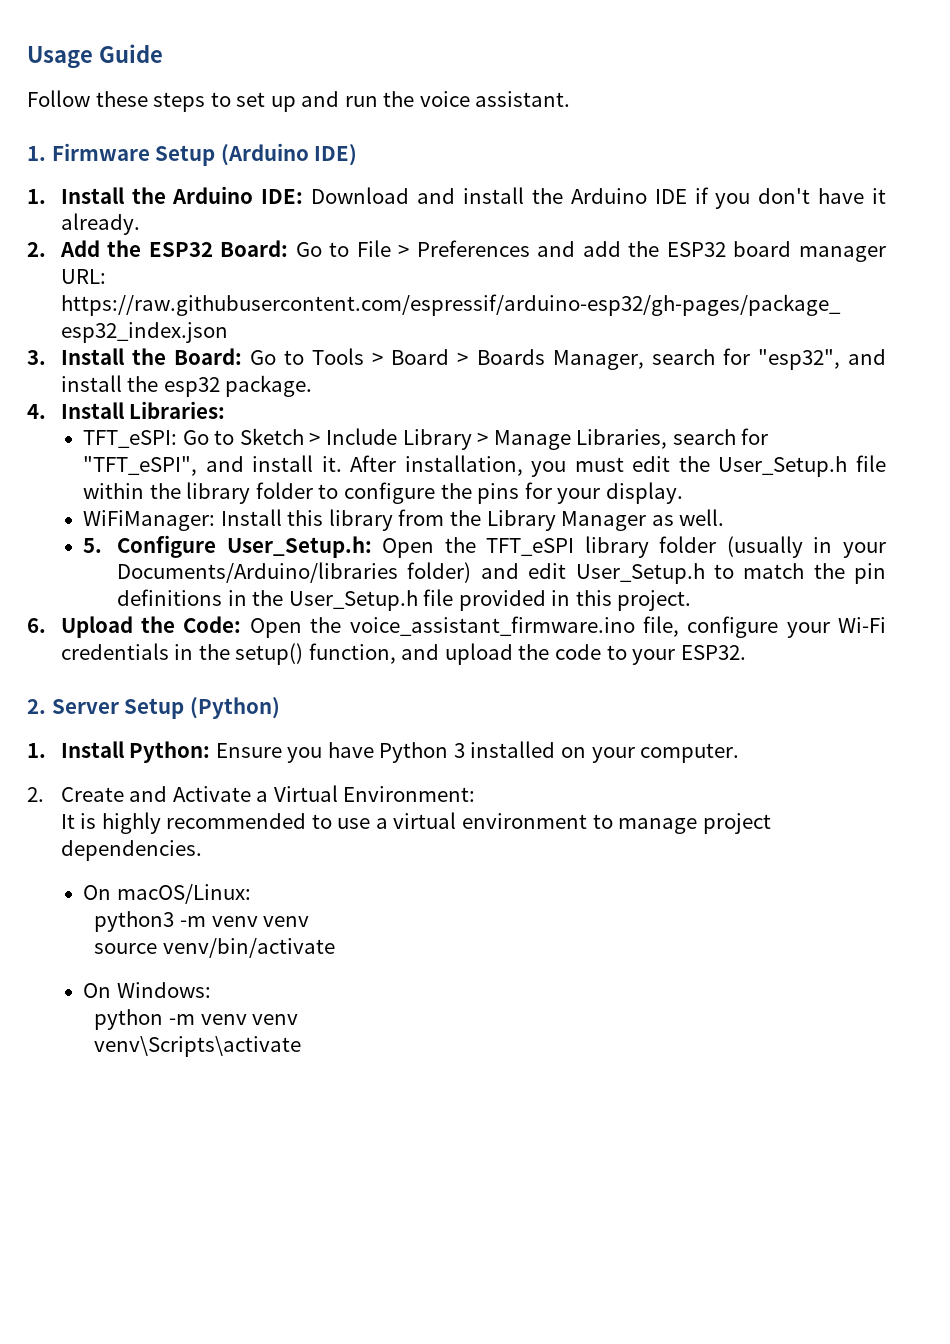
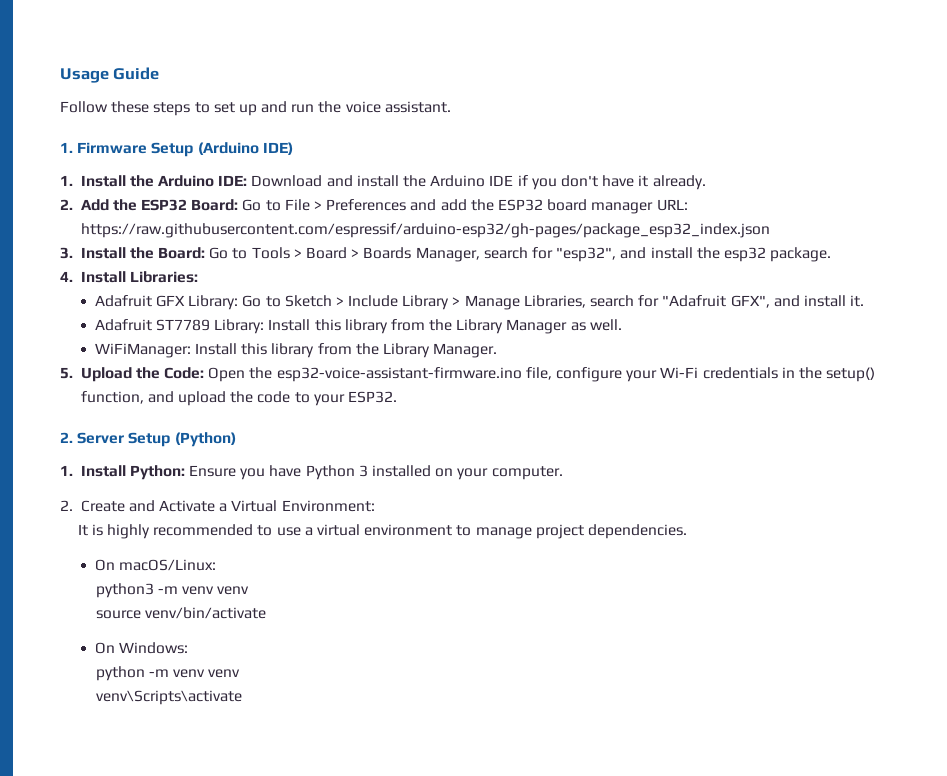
[83,430,178,448] TFT_eSPI: -> [94,295,239,310] Adafruit GFX Library:
[83,456,198,476] "TFT_eSPI", -> [662,295,770,308] "Adafruit GFX",
[350,455,887,477] [83,482,683,504] [83,510,216,531] After installation, you must edit the User_Setup.h file within the library folder to configure the pins for your display. // WiFiManager: -> [94,319,265,334] // Adafruit ST7789 Library:
[83,535,887,558] [117,562,887,584] [117,589,692,611] [27,618,46,633] 5. Configure User_Setup.h: Open the TFT_eSPI library folder (usually in your Documents/Arduino/libraries folder) and edit User_Setup.h to match the pin definitions in the User_Setup.h file provided in this project. // 6. -> [94,343,498,358] [60,367,73,379] WiFiManager: Install this library from the Library Manager. // 5.
[349,616,635,636] voice_assistant_firmware.ino -> [276,367,522,382] esp32-voice-assistant-firmware.ino

